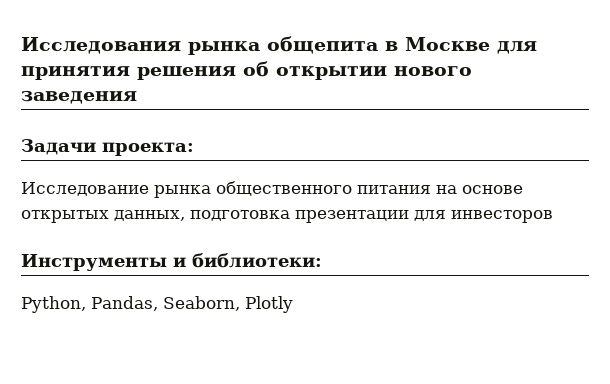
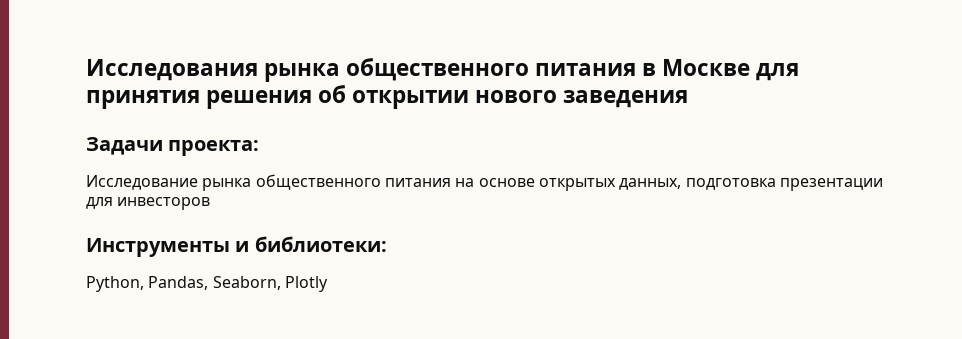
[267,36,378,54] общепита -> [346,58,637,81] общественного питания

